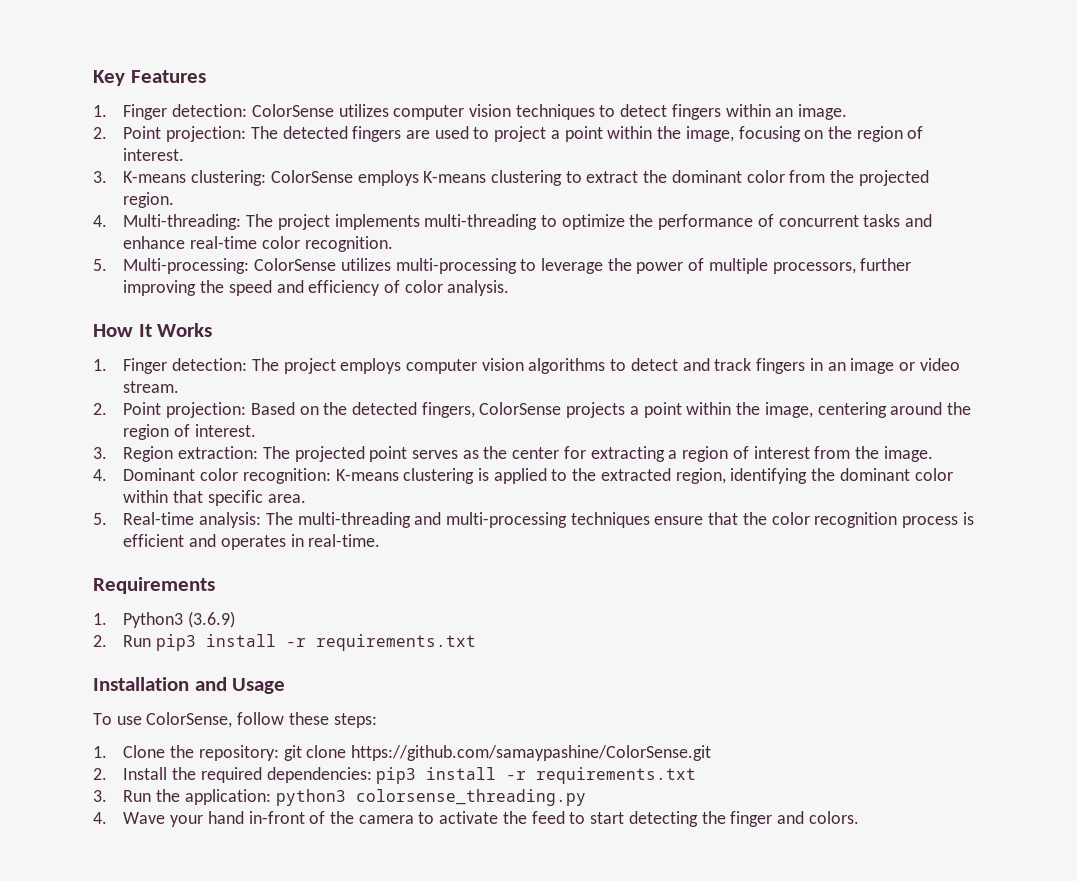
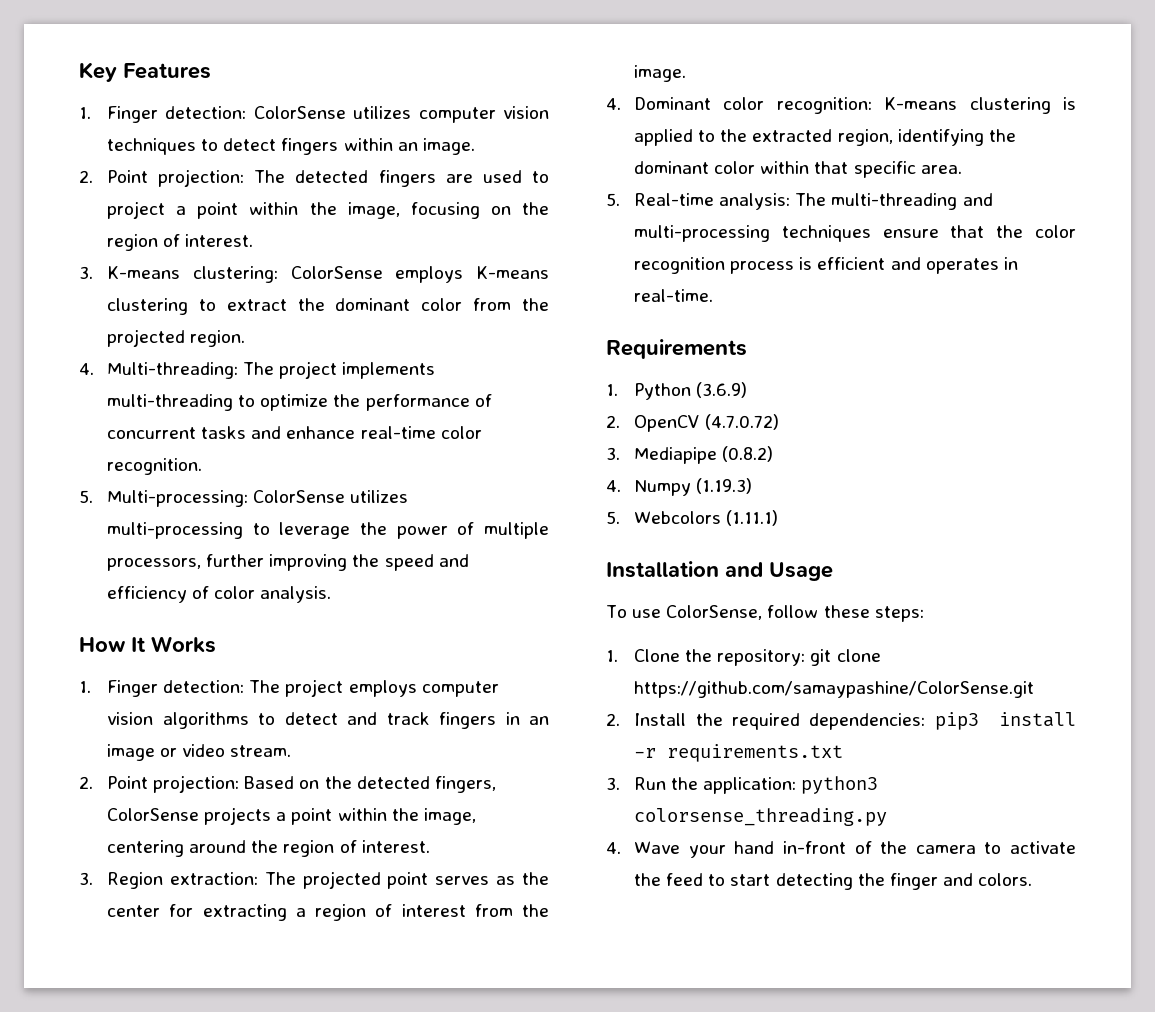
[123,612,184,628] Python3 -> [634,383,692,400] Python
[123,634,477,651] Run pip3 install -r requirements.txt -> [634,414,780,432] [606,446,774,464] [606,478,753,496] [606,510,779,526] OpenCV (4.7.0.72) // 3. Mediapipe (0.8.2) // 4. Numpy (1.19.3) // 5. Webcolors (1.11.1)

